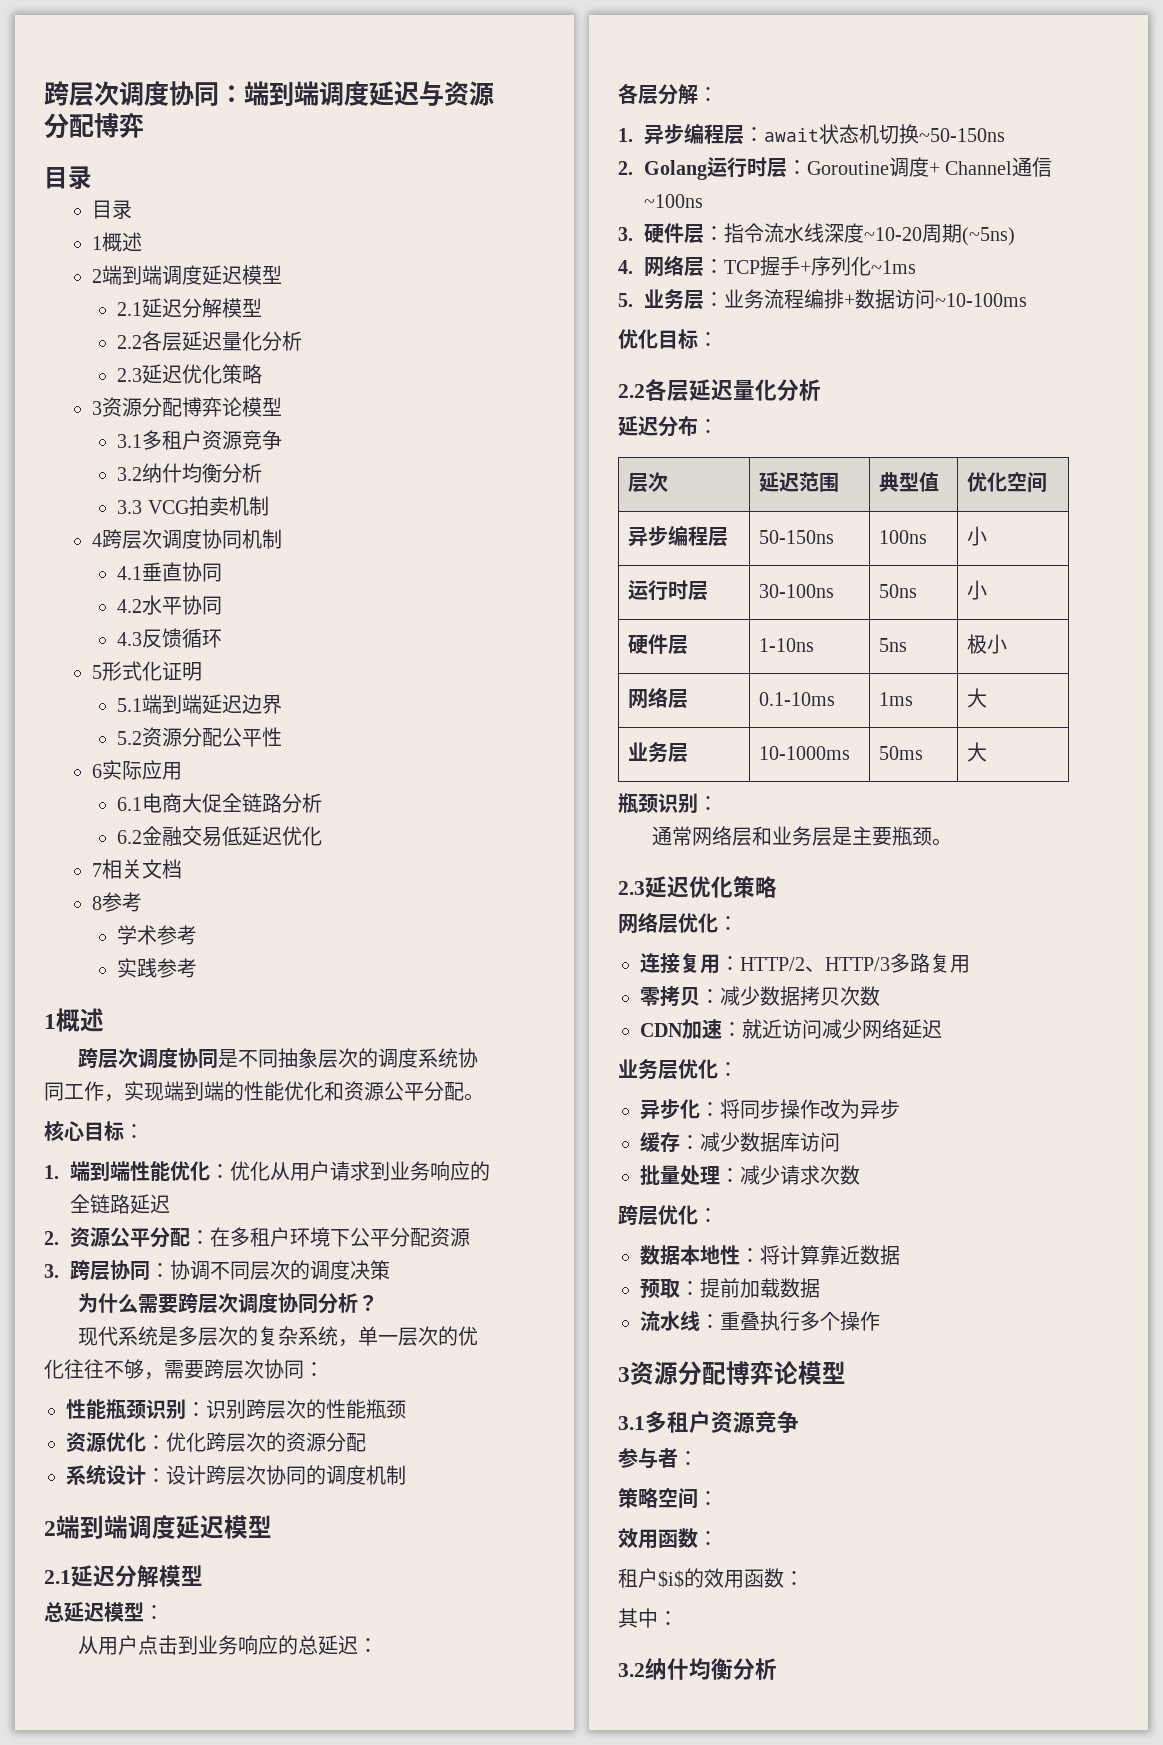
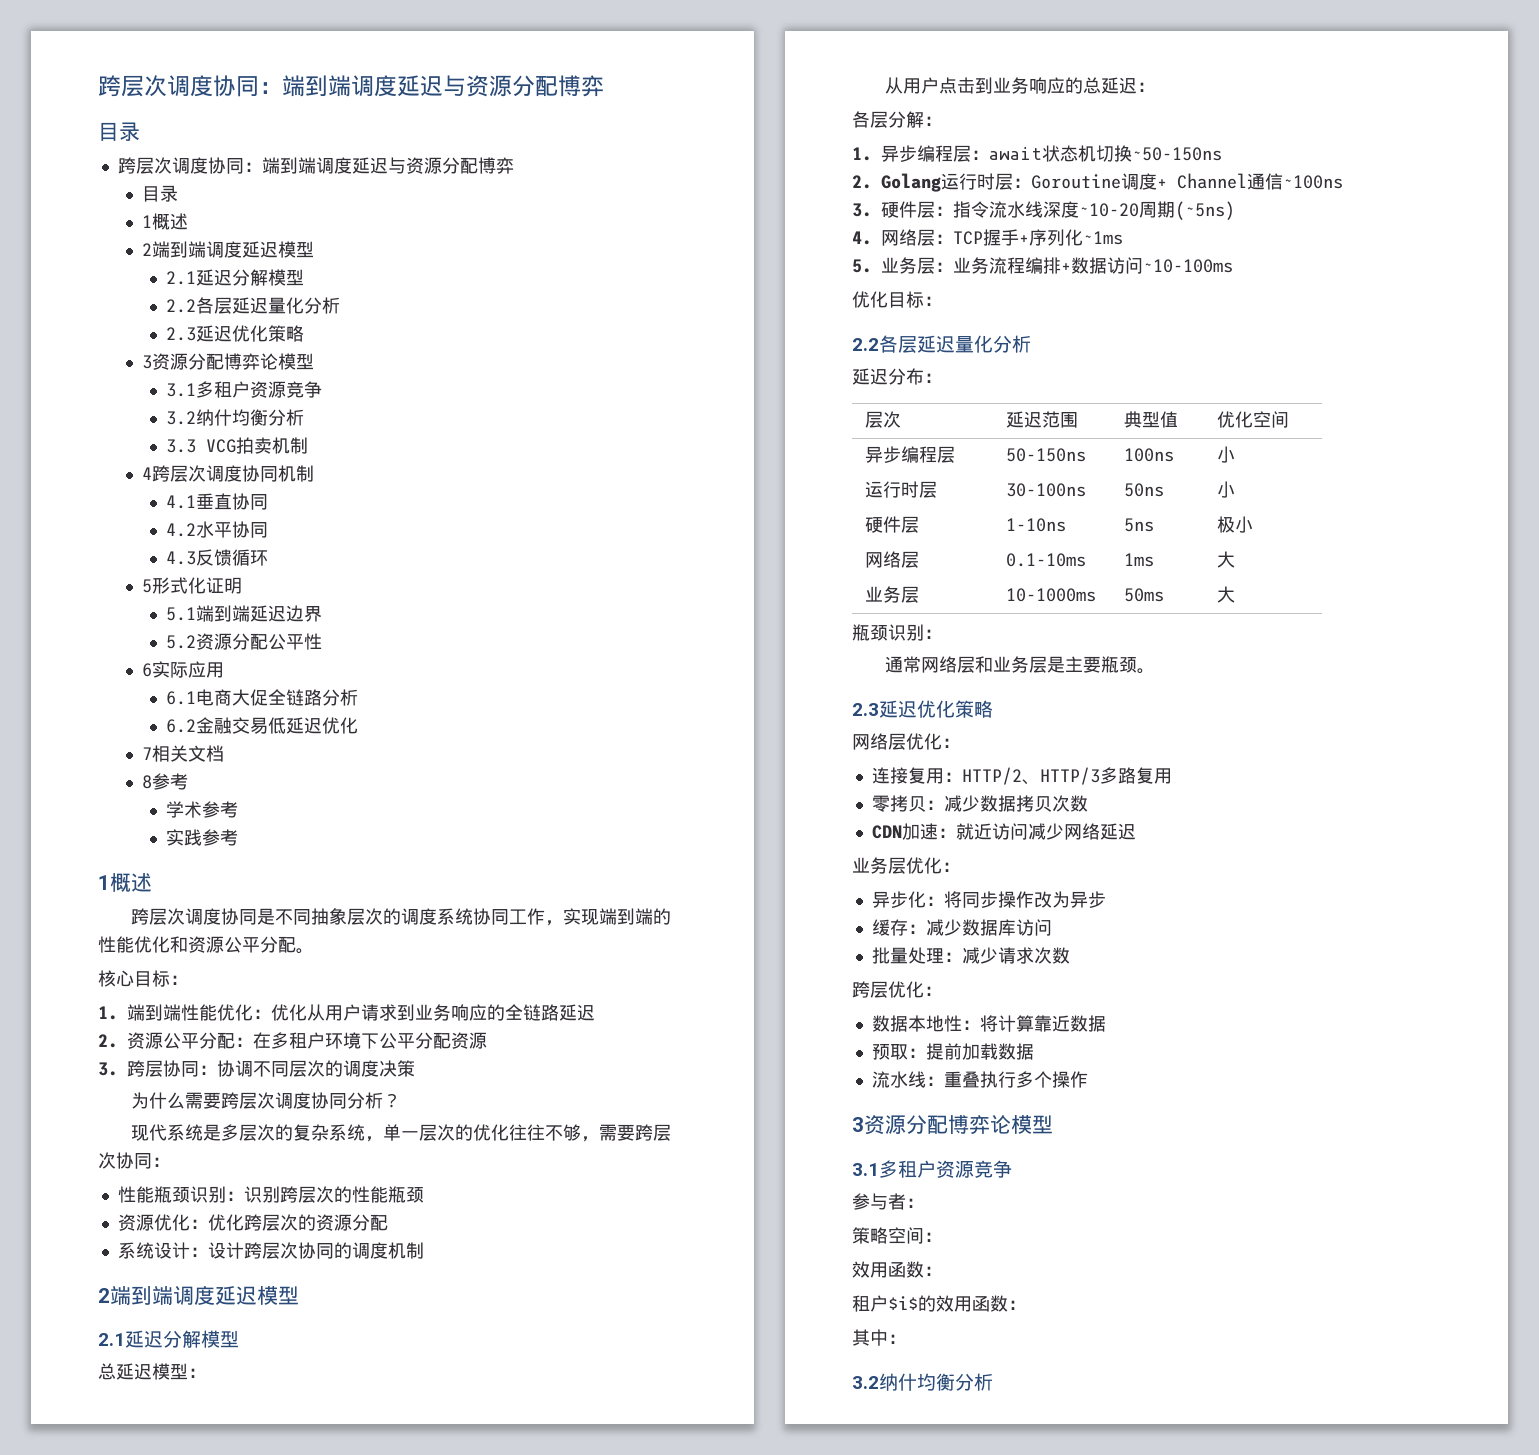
(92, 178) none -> [117,157,514,174] // 跨层次调度协同：端到端调度延迟与资源分配博弈

